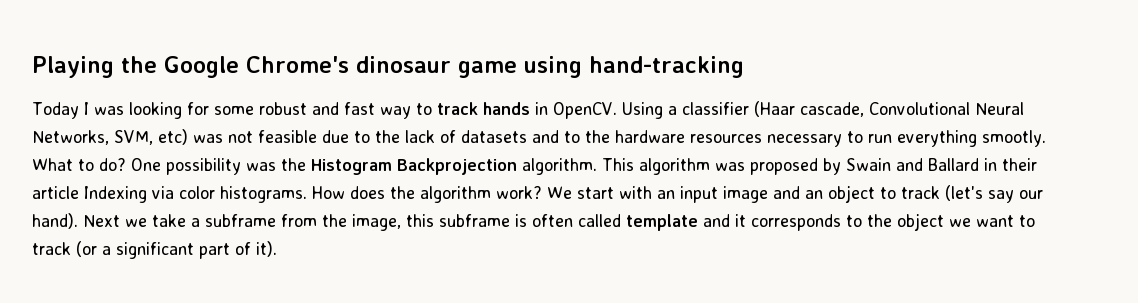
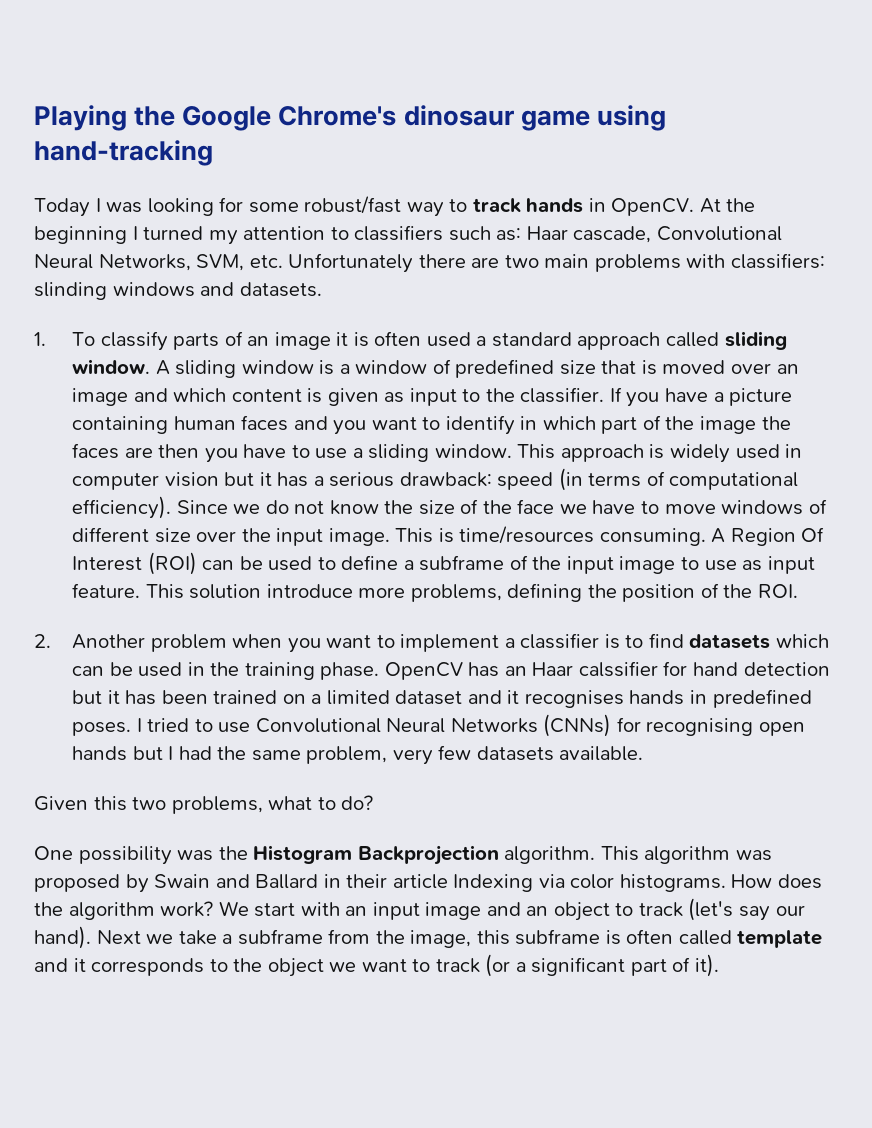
[258,102,375,115] robust and fast -> [304,196,402,214] robust/fast
[621,101,795,119] Using a classifier (Haar -> [699,198,756,213] [34,225,568,245] At the beginning I turned my attention to classifiers such as: Haar
[158,129,1046,147] [32,158,73,171] etc) was not feasible due to the lack of datasets and to the hardware resources necessary to run everything smootly. What -> [249,253,825,273] [34,282,322,300] [34,331,787,351] [72,359,799,378] [72,387,793,407] [72,415,791,435] [72,443,803,463] [72,468,799,491] [72,496,827,519] [72,526,825,546] [72,552,815,575] [72,583,798,602] [34,633,829,653] [72,661,830,680] [72,689,812,708] [72,714,805,737] [72,745,644,765] [34,796,313,814] etc. Unfortunately there are two main problems with classifiers: slinding windows and datasets. // 1. To classify parts of an image it is often used a standard approach called sliding window. A sliding window is a window of predefined size that is moved over an image and which content is given as input to the classifier. If you have a picture containing human faces and you want to identify in which part of the image the faces are then you have to use a sliding window. This approach is widely used in computer vision but it has a serious drawback: speed (in terms of computational efficiency). Since we do not know the size of the face we have to move windows of different size over the input image. This is time/resources consuming. A Region Of Interest (ROI) can be used to define a subframe of the input image to use as input feature. This solution introduce more problems, defining the position of the ROI. // 2. Another problem when you want to implement a classifier is to find datasets which can be used in the training phase. OpenCV has an Haar calssifier for hand detection but it has been trained on a limited dataset and it recognises hands in predefined poses. I tried to use Convolutional Neural Networks (CNNs) for recognising open hands but I had the same problem, very few datasets available. // Given this two problems, what
(126, 164) none -> (374, 802) //

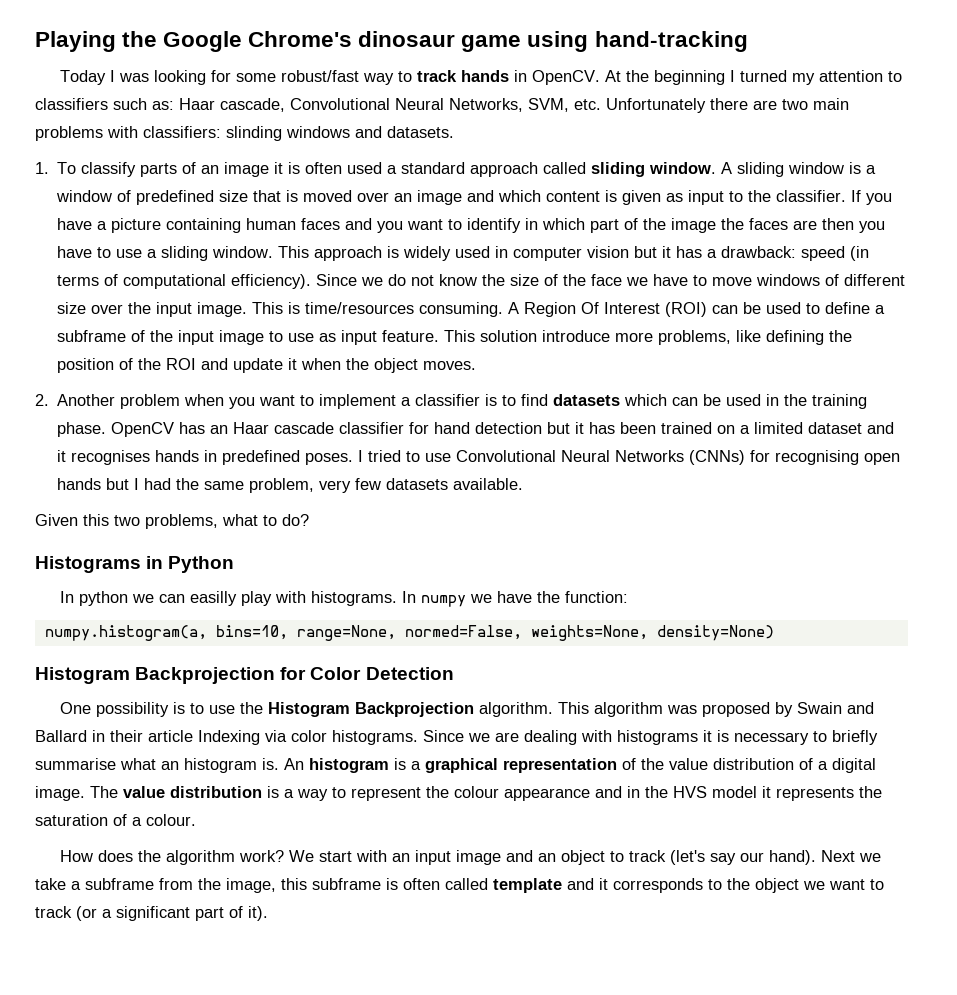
[329,472,395,487] serious -> (718, 253) none
(502, 593) none -> [736,330,762,342] like
[757,584,798,598] ROI. -> [166,358,477,373] ROI and update it when the object moves.
[578,661,658,677] calssifier -> [274,422,405,434] cascade classifier
(374, 802) none -> [35,556,235,573] [60,591,629,607] [44,625,774,641] [35,667,454,684] // Histograms in Python // In python we can easilly play with histograms. In numpy we have the function: // numpy.histogram(a, bins=10, range=None, normed=False, weights=None, density=None) // Histogram Backprojection for Color Detection
[177,850,214,861] was -> [173,702,236,714] is to use
(726, 883) none -> [423,730,878,745] [35,758,876,773] [35,786,882,801] [35,814,196,826] Since we are dealing with histograms it is necessary to briefly summarise what an histogram is. An histogram is a graphical representation of the value distribution of a digital image. The value distribution is a way to represent the colour appearance and in the HVS model it represents the saturation of a colour. //

